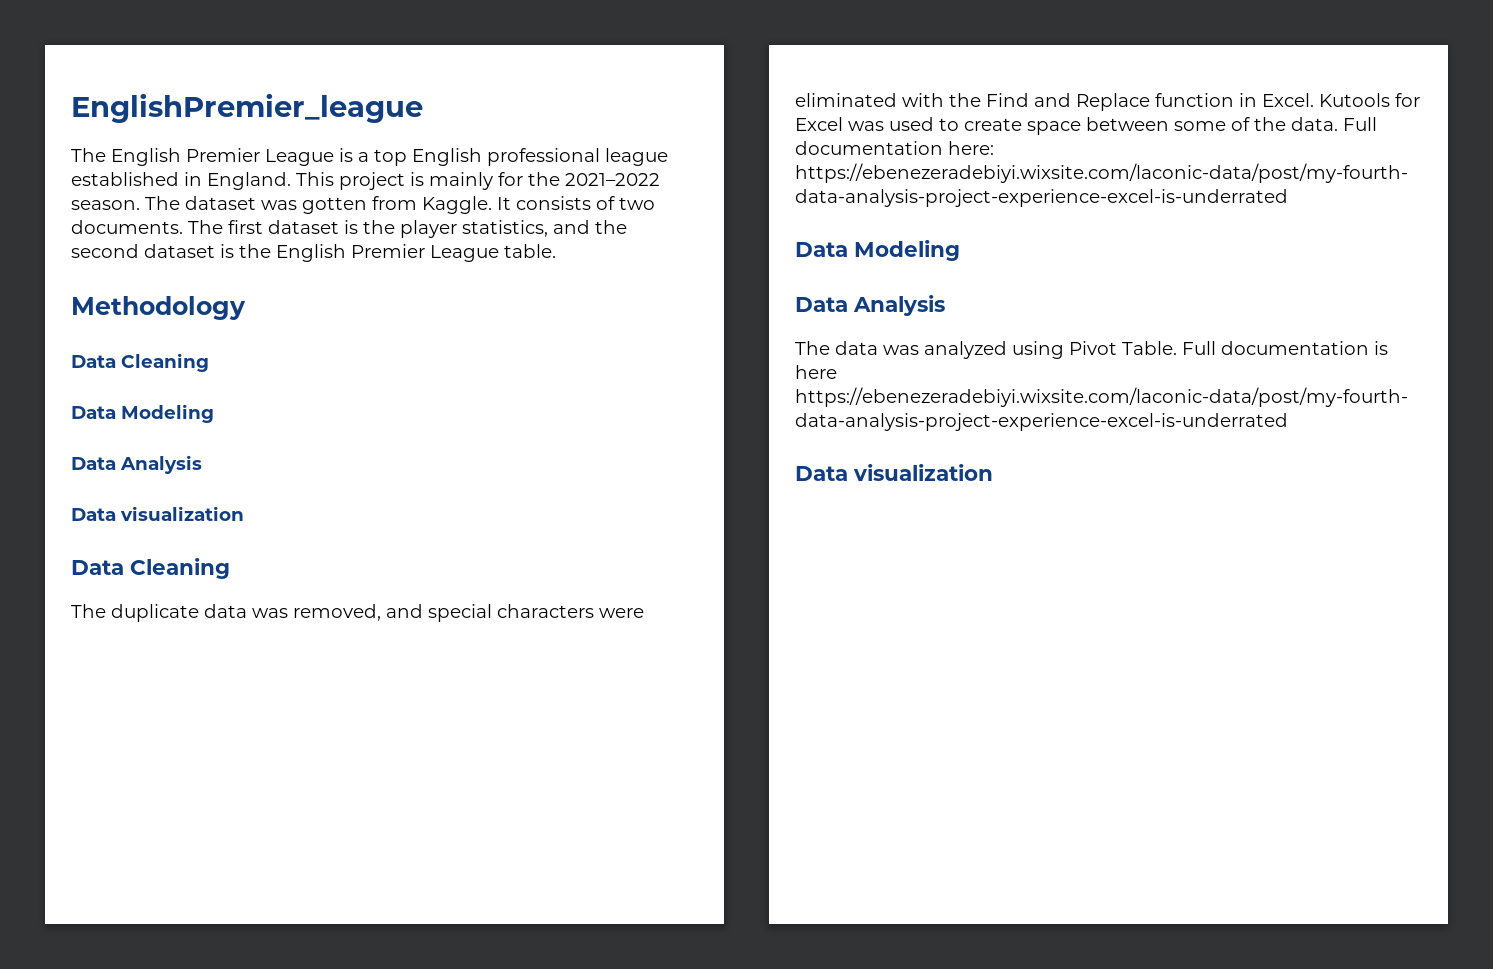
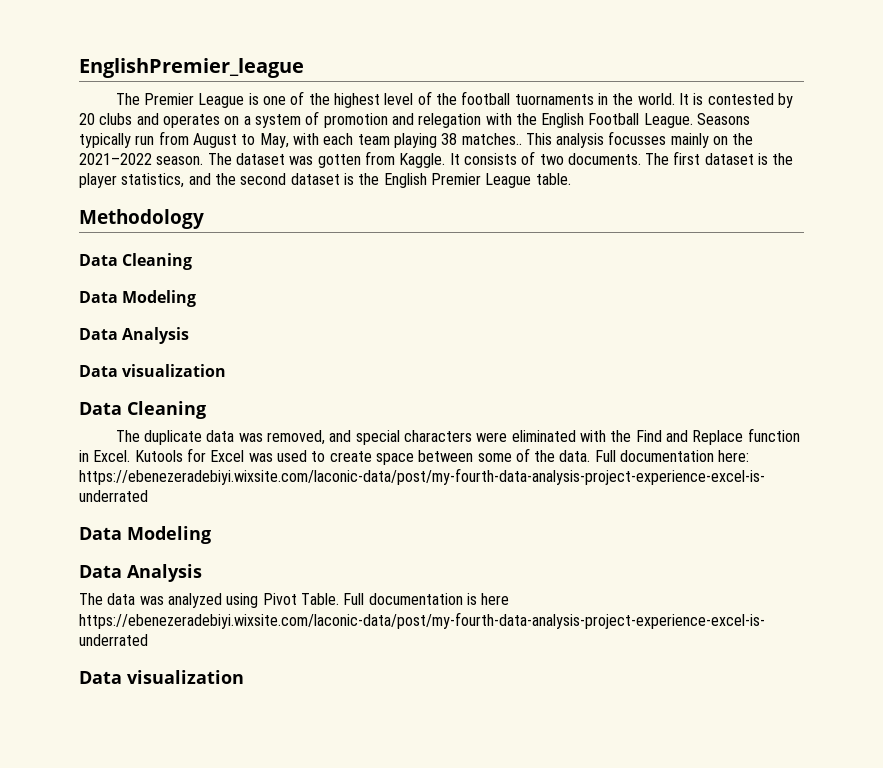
[111,148,181,166] English -> (140, 99) none
[358,148,668,166] [71,172,523,190] a top English professional league established in England. This project is mainly for -> [263,91,793,108] [79,111,751,128] [79,131,729,148] one of the highest level of the football tuornaments in the world. It is contested by 20 clubs and operates on a system of promotion and relegation with the English Football League. Seasons typically run from August to May, with each team playing 38 matches.. This analysis focusses mainly on

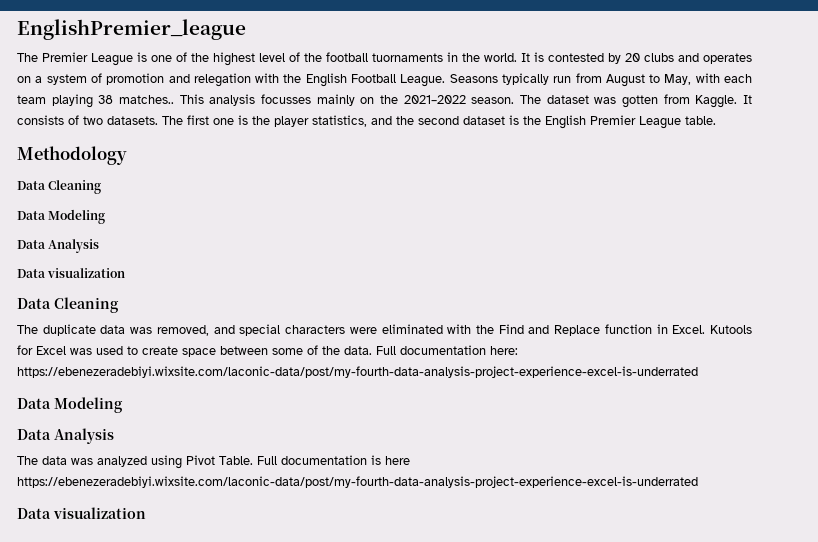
[567,153,641,165] documents. -> [107,116,158,125] datasets.
[704,153,754,165] dataset -> [213,118,234,125] one

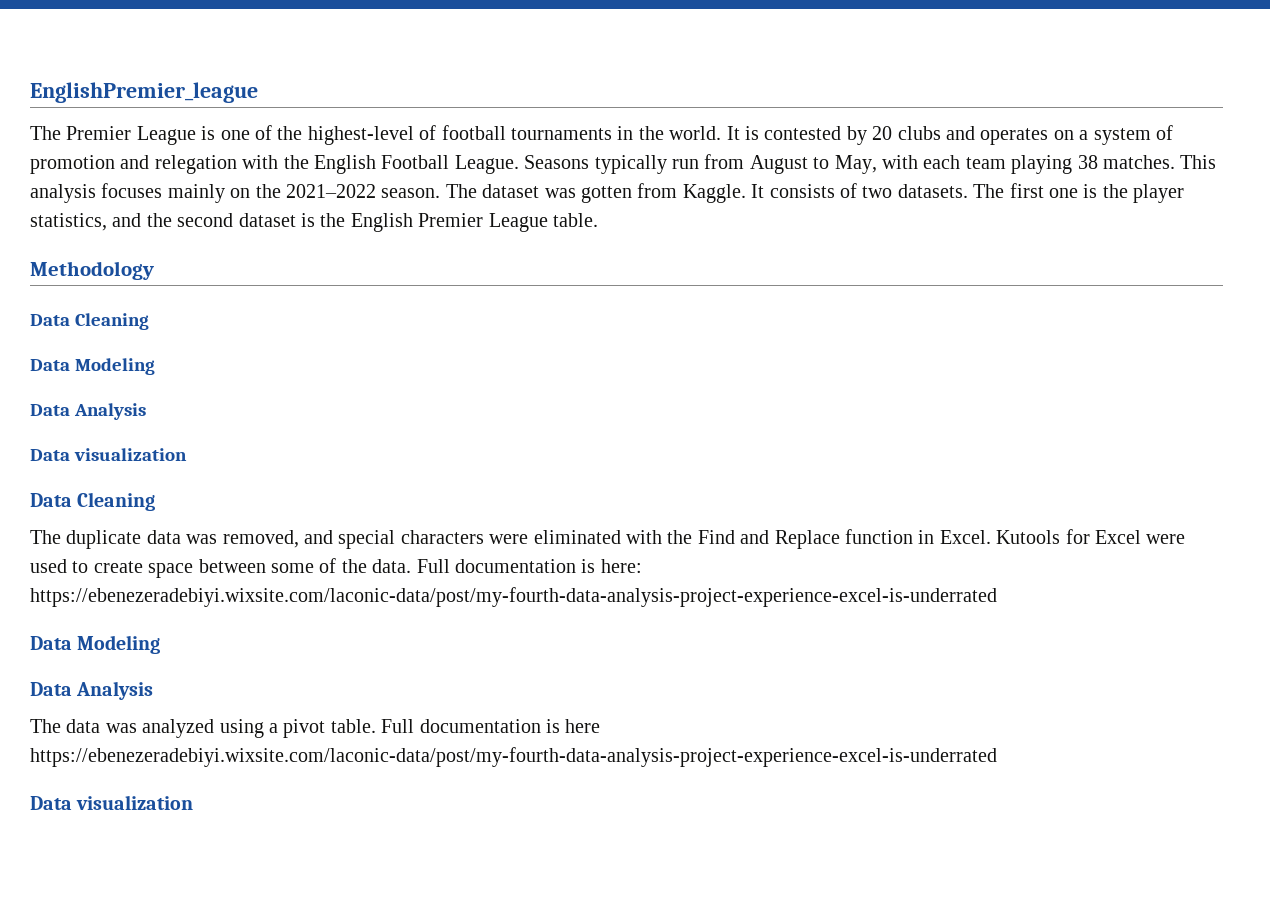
[213,52,443,66] highest level of the football tuornaments -> [307,125,612,145] highest-level of football tournaments
[119,95,174,104] matches.. -> [1103,155,1175,169] matches.
[261,94,311,104] focusses -> [101,183,163,198] focuses
[70,348,92,355] was -> [1146,534,1186,544] were
(486, 350) none -> [581,559,596,573] is
[186,455,253,465] Pivot Table. -> [269,719,376,738] a pivot table.

